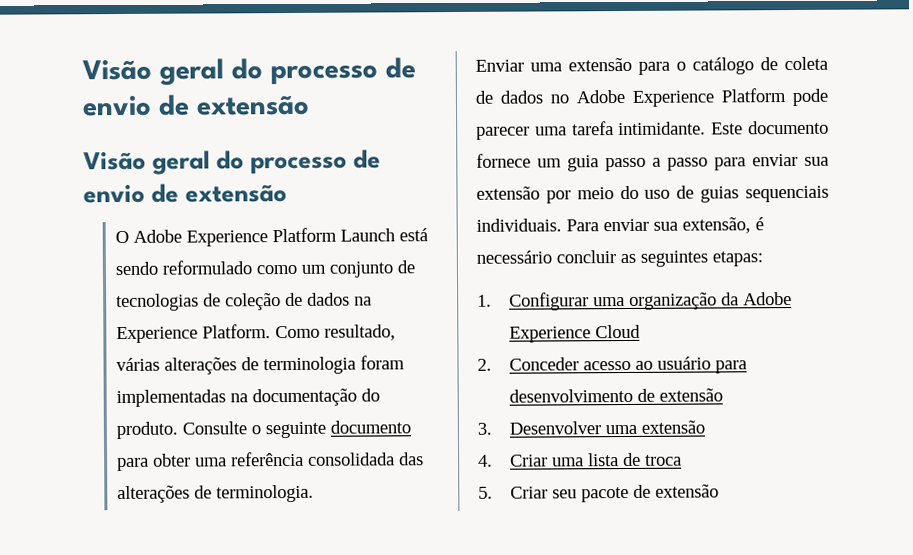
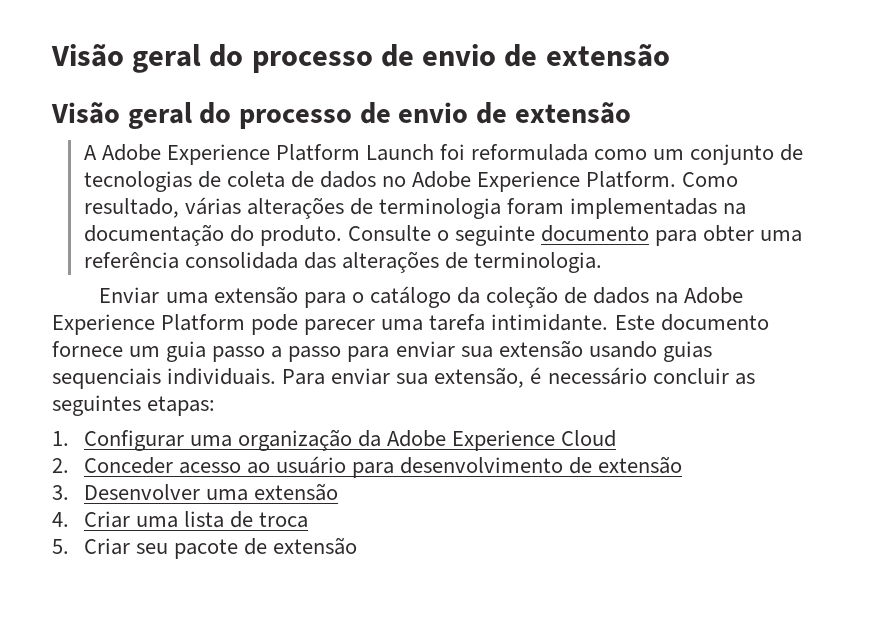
[114,230,129,244] O -> [83,145,97,160] A
[398,228,428,242] [114,260,252,276] está sendo reformulado -> [440,144,589,161] foi reformulada
[224,292,372,311] coleção de dados na -> [226,171,472,188] coleta de dados no Adobe
[760,56,828,71] [475,90,569,104] de coleta de dados no -> [456,286,679,308] da coleção de dados na
[545,185,695,204] por meio do uso de -> [588,341,657,358] usando

